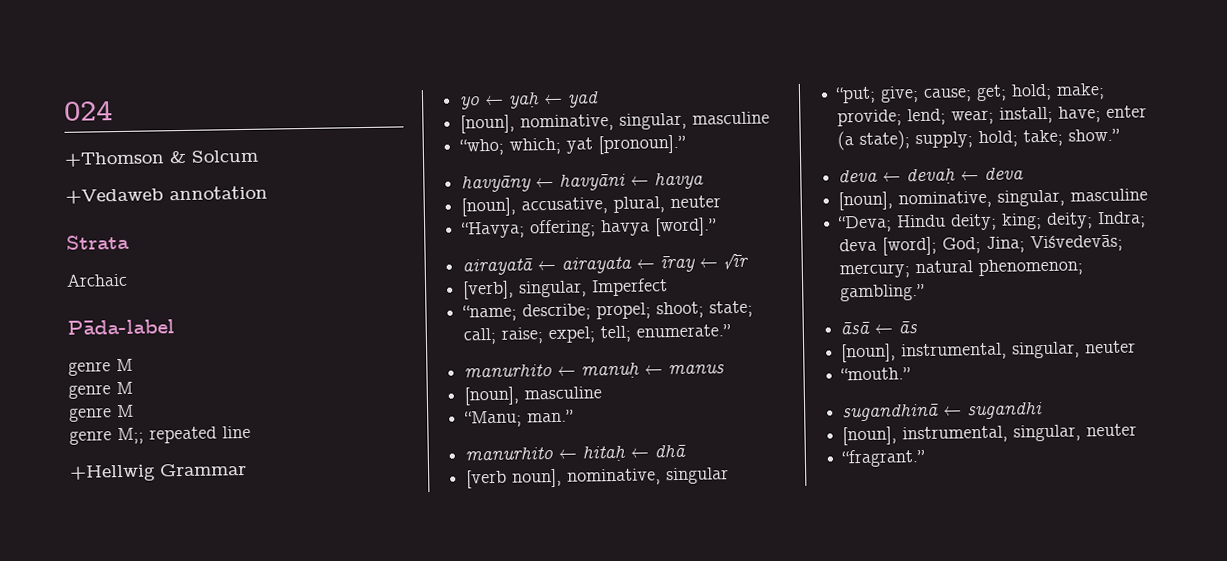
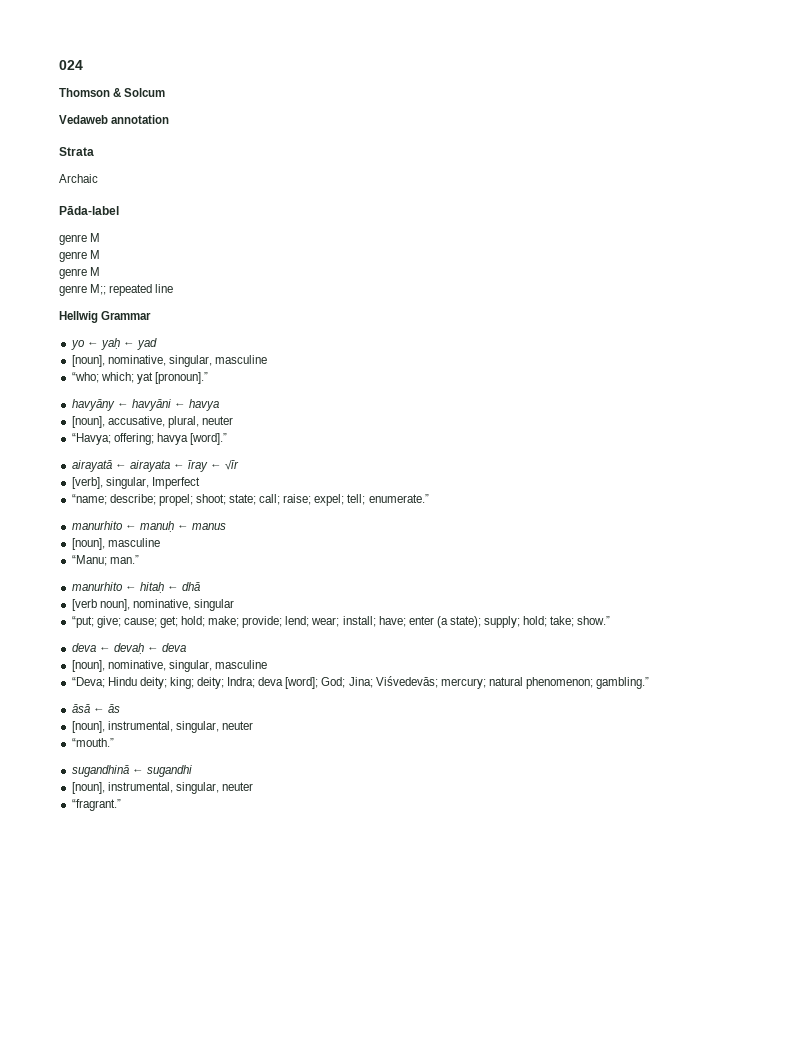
[64,151,165,167] +Thomson -> [59,88,110,97] Thomson
[65,188,164,204] +Vedaweb -> [59,115,108,124] Vedaweb
[69,464,156,482] +Hellwig -> [59,311,98,323] Hellwig

